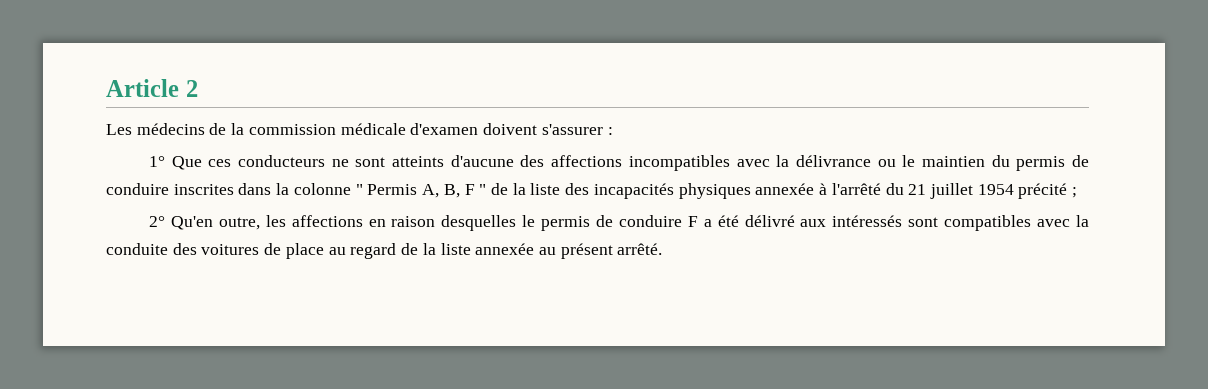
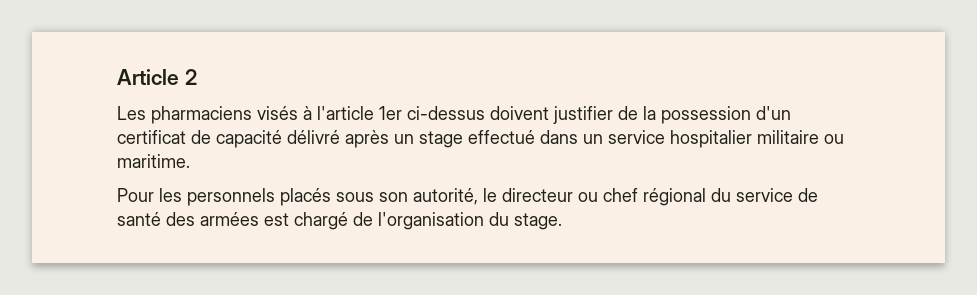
[136,123,613,135] [148,155,1090,171] [106,183,1078,199] [148,215,1090,231] [106,243,663,259] médecins de la commission médicale d'examen doivent s'assurer : // 1° Que ces conducteurs ne sont atteints d'aucune des affections incompatibles avec la délivrance ou le maintien du permis de conduire inscrites dans la colonne " Permis A, B, F " de la liste des incapacités physiques annexée à l'arrêté du 21 juillet 1954 précité ; // 2° Qu'en outre, les affections en raison desquelles le permis de conduire F a été délivré aux intéressés sont compatibles avec la conduite des voitures de place au regard de la liste annexée au présent arrêté. -> [151,106,791,124] [117,130,844,148] [117,154,190,168] [117,188,818,206] [117,212,562,230] pharmaciens visés à l'article 1er ci-dessus doivent justifier de la possession d'un certificat de capacité délivré après un stage effectué dans un service hospitalier militaire ou maritime. // Pour les personnels placés sous son autorité, le directeur ou chef régional du service de santé des armées est chargé de l'organisation du stage.

